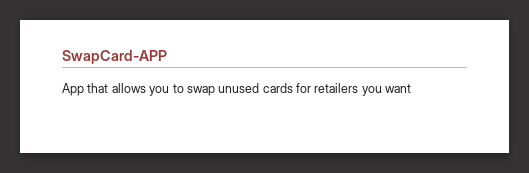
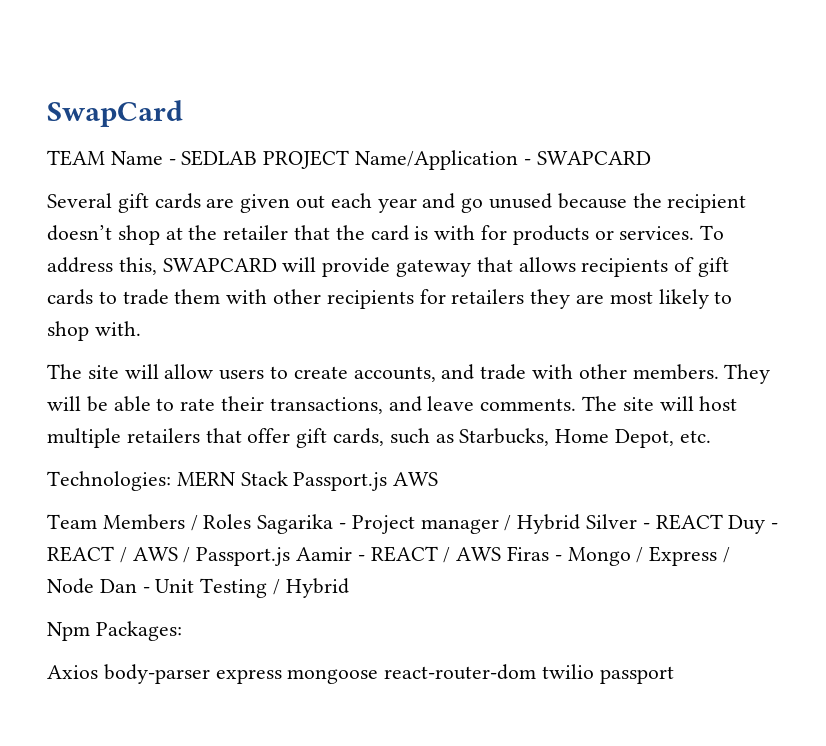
[62,50,167,64] [62,83,412,96] SwapCard-APP // App that allows you to swap unused cards for retailers you want -> [47,100,183,127] [47,150,651,170] [47,193,747,213] [47,225,725,245] [47,257,730,277] [47,289,733,309] [47,321,141,341] [47,364,771,384] [47,396,738,414] [47,428,711,448] [47,471,439,491] [47,514,779,534] [47,546,731,566] [47,578,349,598] [47,621,182,641] [47,664,674,684] SwapCard // TEAM Name - SEDLAB PROJECT Name/Application - SWAPCARD // Several gift cards are given out each year and go unused because the recipient doesn’t shop at the retailer that the card is with for products or services. To address this, SWAPCARD will provide gateway that allows recipients of gift cards to trade them with other recipients for retailers they are most likely to shop with. // The site will allow users to create accounts, and trade with other members. They will be able to rate their transactions, and leave comments. The site will host multiple retailers that offer gift cards, such as Starbucks, Home Depot, etc. // Technologies: MERN Stack Passport.js AWS // Team Members / Roles Sagarika - Project manager / Hybrid Silver - REACT Duy - REACT / AWS / Passport.js Aamir - REACT / AWS Firas - Mongo / Express / Node Dan - Unit Testing / Hybrid // Npm Packages: // Axios body-parser express mongoose react-router-dom twilio passport

